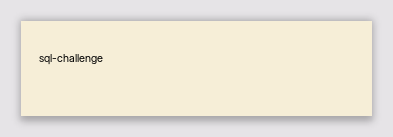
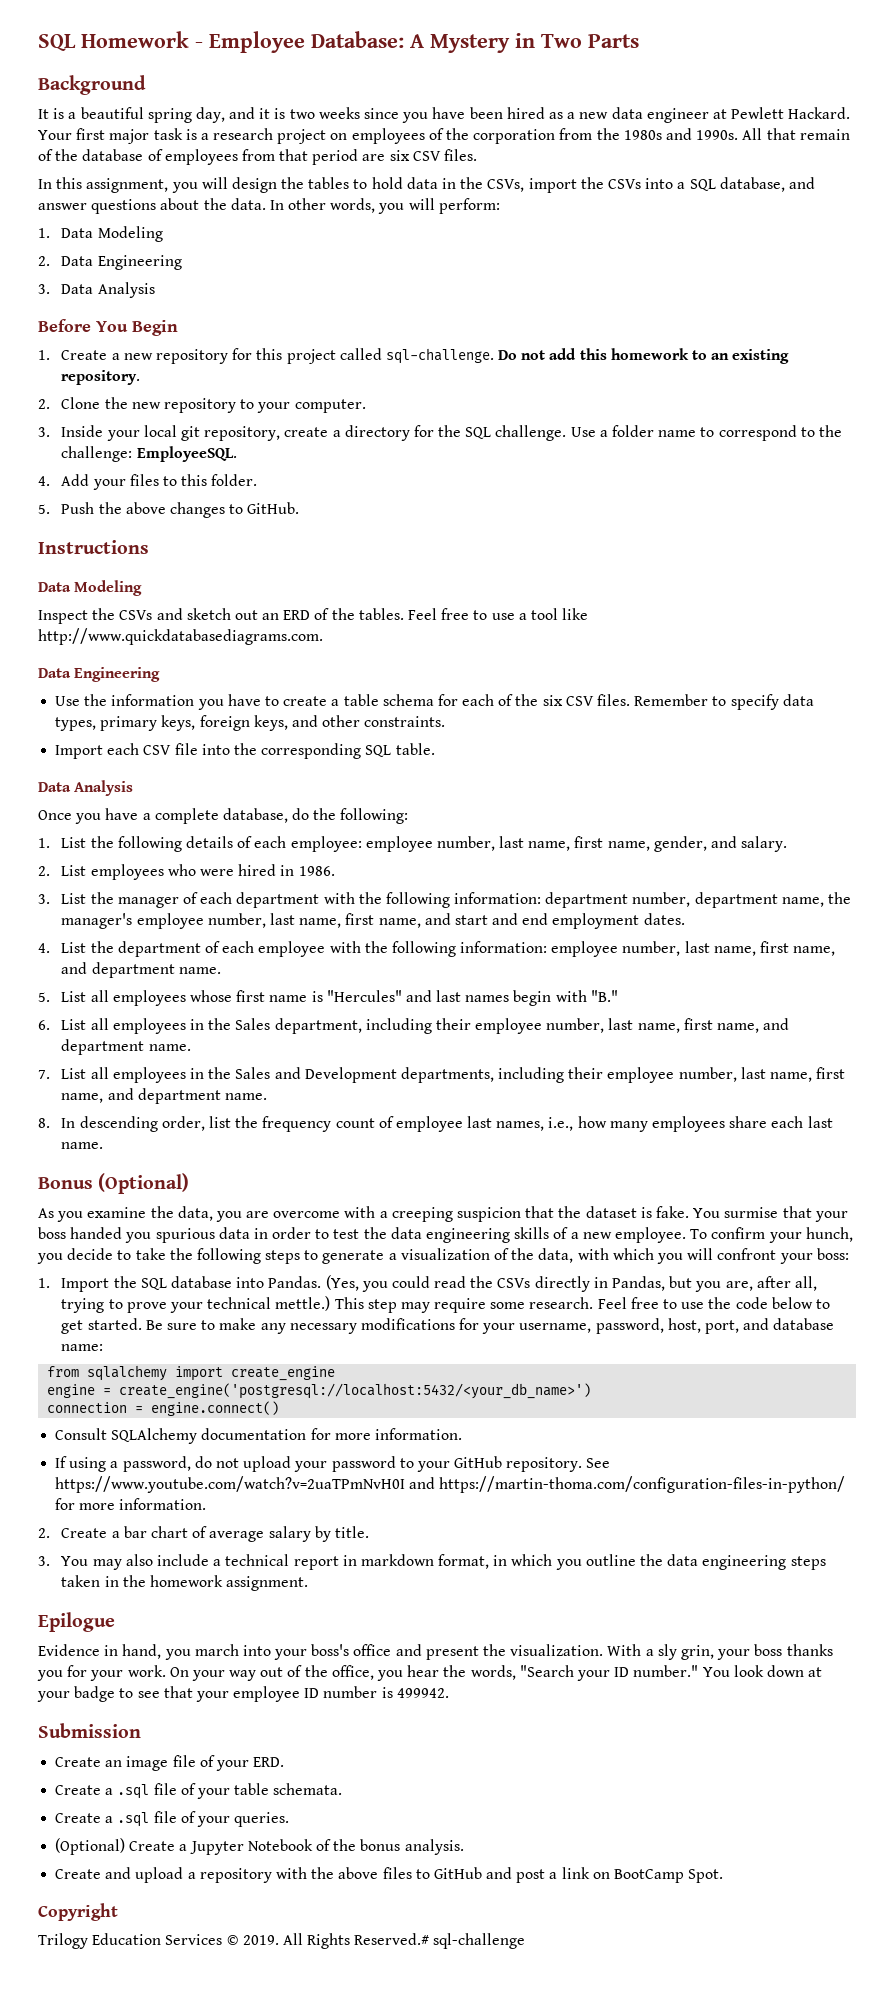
(39, 59) none -> [38,31,639,53] [38,75,146,95] [38,107,851,123] [38,128,850,144] [38,149,478,165] [38,177,815,193] [38,198,500,214] [38,226,163,242] [38,255,182,270] [38,282,155,298] [38,319,178,336] [38,348,790,364] [61,370,141,385] [38,397,366,413] [38,425,842,441] [61,446,237,462] [38,474,258,490] [38,502,300,518] [38,540,149,554] [38,580,143,596] [38,608,589,624] [38,628,323,645] [38,667,161,682] [55,694,814,710] [55,715,446,731] [55,743,435,759] [38,780,134,796] [38,808,409,824] [38,836,788,852] [38,864,335,880] [38,892,852,908] [61,913,685,929] [38,941,836,957] [61,962,221,978] [38,990,618,1006] [38,1018,790,1034] [61,1039,191,1055] [38,1067,846,1083] [61,1088,267,1104] [38,1116,833,1132] [61,1142,104,1149] [38,1173,190,1194] [38,1206,848,1222] [38,1227,853,1243] [37,1248,849,1264] [38,1275,817,1292] [61,1296,830,1313] [61,1318,835,1334] [61,1344,104,1351] [47,1365,336,1381] [47,1383,592,1399] [47,1401,280,1416] [55,1428,462,1444] [55,1456,611,1472] [55,1476,846,1493] [55,1498,207,1510] [38,1526,369,1542] [38,1554,826,1570] [61,1575,309,1591] [38,1612,115,1632] [38,1644,833,1660] [37,1665,823,1681] [37,1686,449,1702] [38,1723,141,1738] [55,1755,285,1771] [55,1783,343,1799] [55,1811,290,1827] [55,1838,464,1855] [55,1867,724,1883] [38,1903,118,1921] [38,1933,430,1949] SQL Homework - Employee Database: A Mystery in Two Parts // Background // It is a beautiful spring day, and it is two weeks since you have been hired as a new data engineer at Pewlett Hackard. Your first major task is a research project on employees of the corporation from the 1980s and 1990s. All that remain of the database of employees from that period are six CSV files. // In this assignment, you will design the tables to hold data in the CSVs, import the CSVs into a SQL database, and answer questions about the data. In other words, you will perform: // 1. Data Modeling // 2. Data Engineering // 3. Data Analysis // Before You Begin // 1. Create a new repository for this project called sql-challenge. Do not add this homework to an existing repository. // 2. Clone the new repository to your computer. // 3. Inside your local git repository, create a directory for the SQL challenge. Use a folder name to correspond to the challenge: EmployeeSQL. // 4. Add your files to this folder. // 5. Push the above changes to GitHub. // Instructions // Data Modeling // Inspect the CSVs and sketch out an ERD of the tables. Feel free to use a tool like http://www.quickdatabasediagrams.com. // Data Engineering // Use the information you have to create a table schema for each of the six CSV files. Remember to specify data types, primary keys, foreign keys, and other constraints. // Import each CSV file into the corresponding SQL table. // Data Analysis // Once you have a complete database, do the following: // 1. List the following details of each employee: employee number, last name, first name, gender, and salary. // 2. List employees who were hired in 1986. // 3. List the manager of each department with the following information: department number, department name, the manager's employee number, last name, first name, and start and end employment dates. // 4. List the department of each employee with the following information: employee number, last name, first name, and department name. // 5. List all employees whose first name is "Hercules" and last names begin with "B." // 6. List all employees in the Sales department, including their employee number, last name, first name, and department name. // 7. List all employees in the Sales and Development departments, including their employee number, last name, first name, and department name. // 8. In descending order, list the frequency count of employee last names, i.e., how many employees share each last name. // Bonus (Optional) // As you examine the data, you are overcome with a creeping suspicion that the dataset is fake. You surmise that your boss handed you spurious data in order to test the data engineering skills of a new employee. To confirm your hunch, you decide to take the following steps to generate a visualization of the data, with which you will confront your boss: // 1. Import the SQL database into Pandas. (Yes, you could read the CSVs directly in Pandas, but you are, after all, trying to prove your technical mettle.) This step may require some research. Feel free to use the code below to get started. Be sure to make any necessary modifications for your username, password, host, port, and database name: // from sqlalchemy import create_engine // engine = create_engine('postgresql://localhost:5432/<your_db_name>') // connection = engine.connect() // Consult SQLAlchemy documentation for more information. // If using a password, do not upload your password to your GitHub repository. See https://www.youtube.com/watch?v=2uaTPmNvH0I and https://martin-thoma.com/configuration-files-in-python/ for more information. // 2. Create a bar chart of average salary by title. // 3. You may also include a technical report in markdown format, in which you outline the data engineering steps taken in the homework assignment. // Epilogue // Evidence in hand, you march into your boss's office and present the visualization. With a sly grin, your boss thanks you for your work. On your way out of the office, you hear the words, "Search your ID number." You look down at your badge to see that your employee ID number is 499942. // Submission // Create an image file of your ERD. // Create a .sql file of your table schemata. // Create a .sql file of your queries. // (Optional) Create a Jupyter Notebook of the bonus analysis. // Create and upload a repository with the above files to GitHub and post a link on BootCamp Spot. // Copyright // Trilogy Education Services © 2019. All Rights Reserved.#

